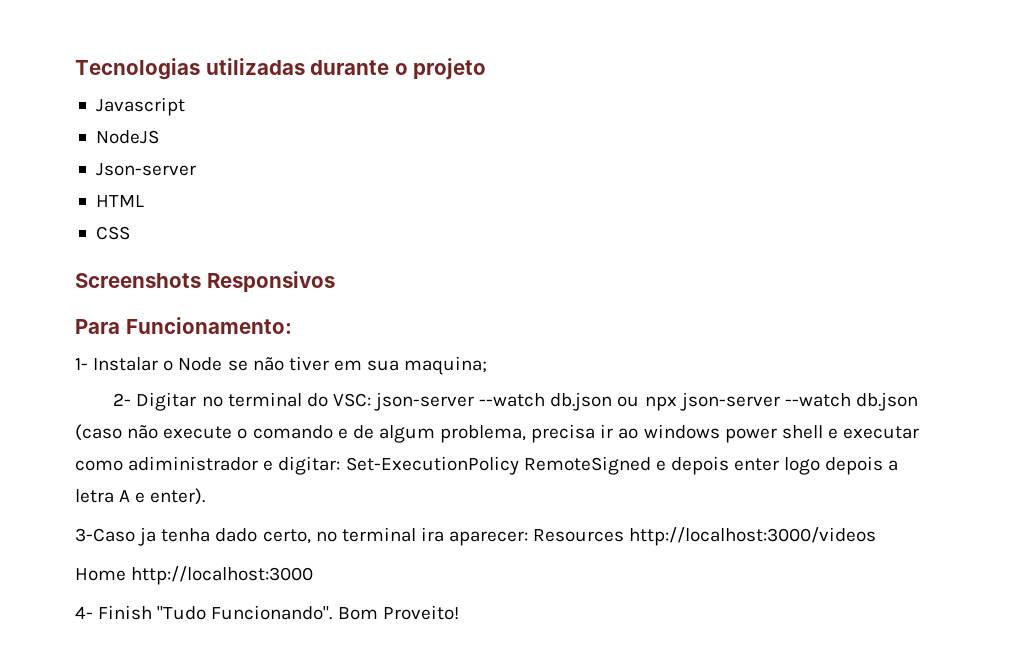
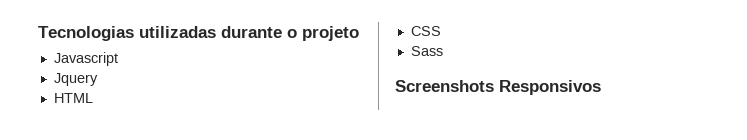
[95,130,159,144] [95,163,196,176] NodeJS // Json-server -> [53,73,98,86] Jquery
(130, 233) none -> [410,46,443,56] // Sass
[75,317,292,334] [75,356,488,375] [113,392,918,411] [75,424,920,443] [75,456,899,475] [75,488,206,505] [75,527,877,546] [75,566,314,585] [75,605,459,620] // Para Funcionamento: // 1- Instalar o Node se não tiver em sua maquina; // 2- Digitar no terminal do VSC: json-server --watch db.json ou npx json-server --watch db.json (caso não execute o comando e de algum problema, precisa ir ao windows power shell e executar como adiministrador e digitar: Set-ExecutionPolicy RemoteSigned e depois enter logo depois a letra A e enter). // 3-Caso ja tenha dado certo, no terminal ira aparecer: Resources http://localhost:3000/videos // Home http://localhost:3000 // 4- Finish "Tudo Funcionando". Bom Proveito! -> (601, 87) none

